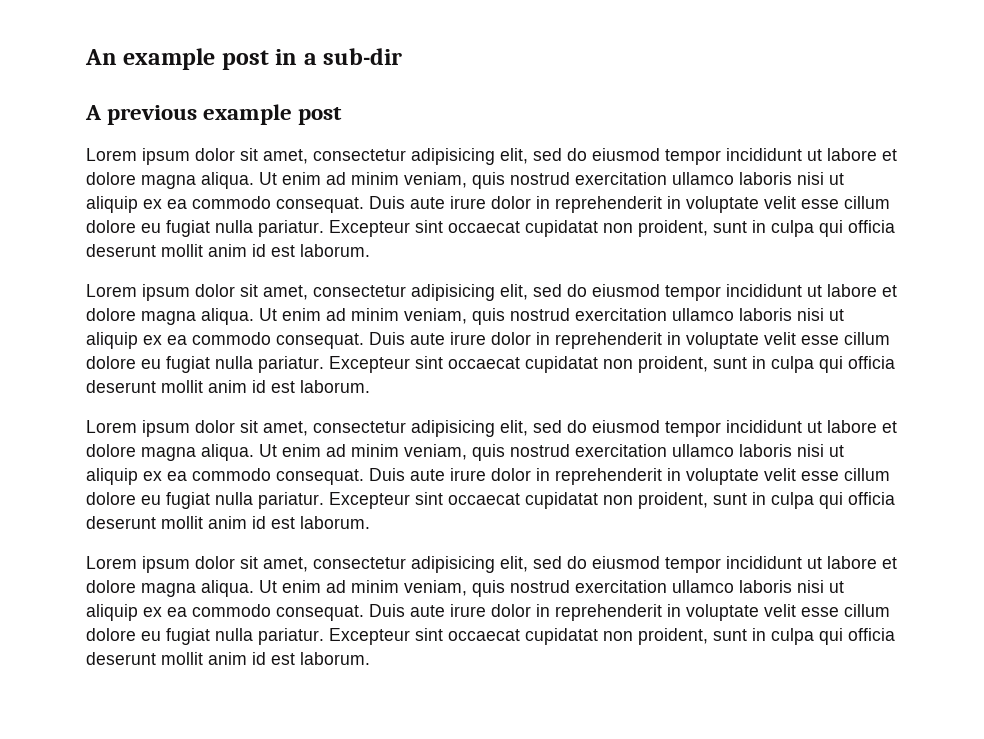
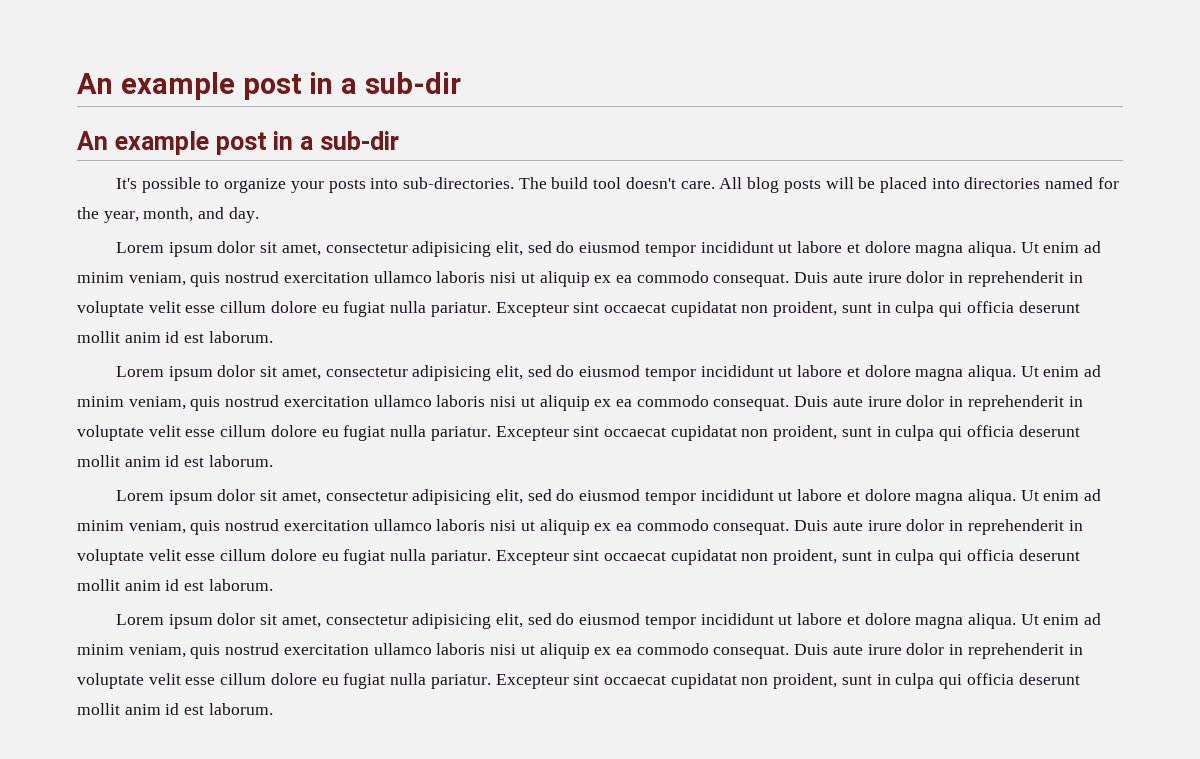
[85,48,403,70] [85,104,343,125] An example post in a sub-dir // A previous example post -> [77,72,462,100] [77,131,399,155] [115,177,1119,193] [77,207,259,223] An example post in a sub-dir // An example post in a sub-dir // It's possible to organize your posts into sub-directories. The build tool doesn't care. All blog posts will be placed into directories named for the year, month, and day.

